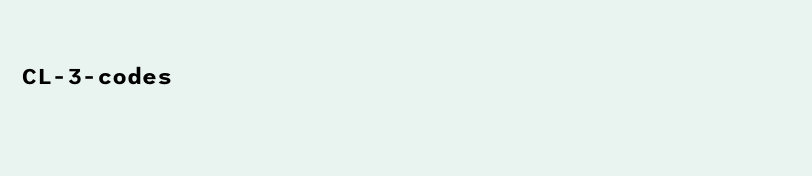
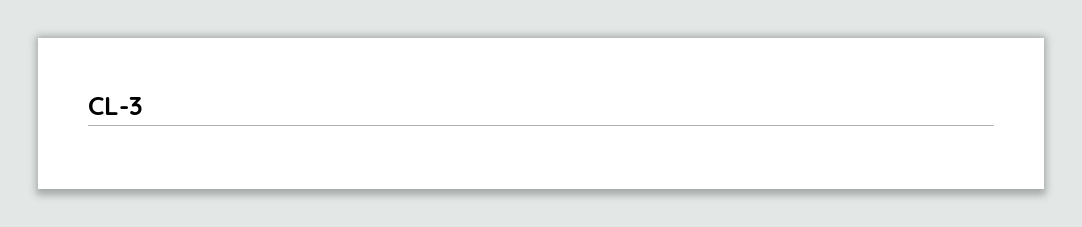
[22,66,172,85] CL-3-codes -> [88,97,143,115] CL-3

